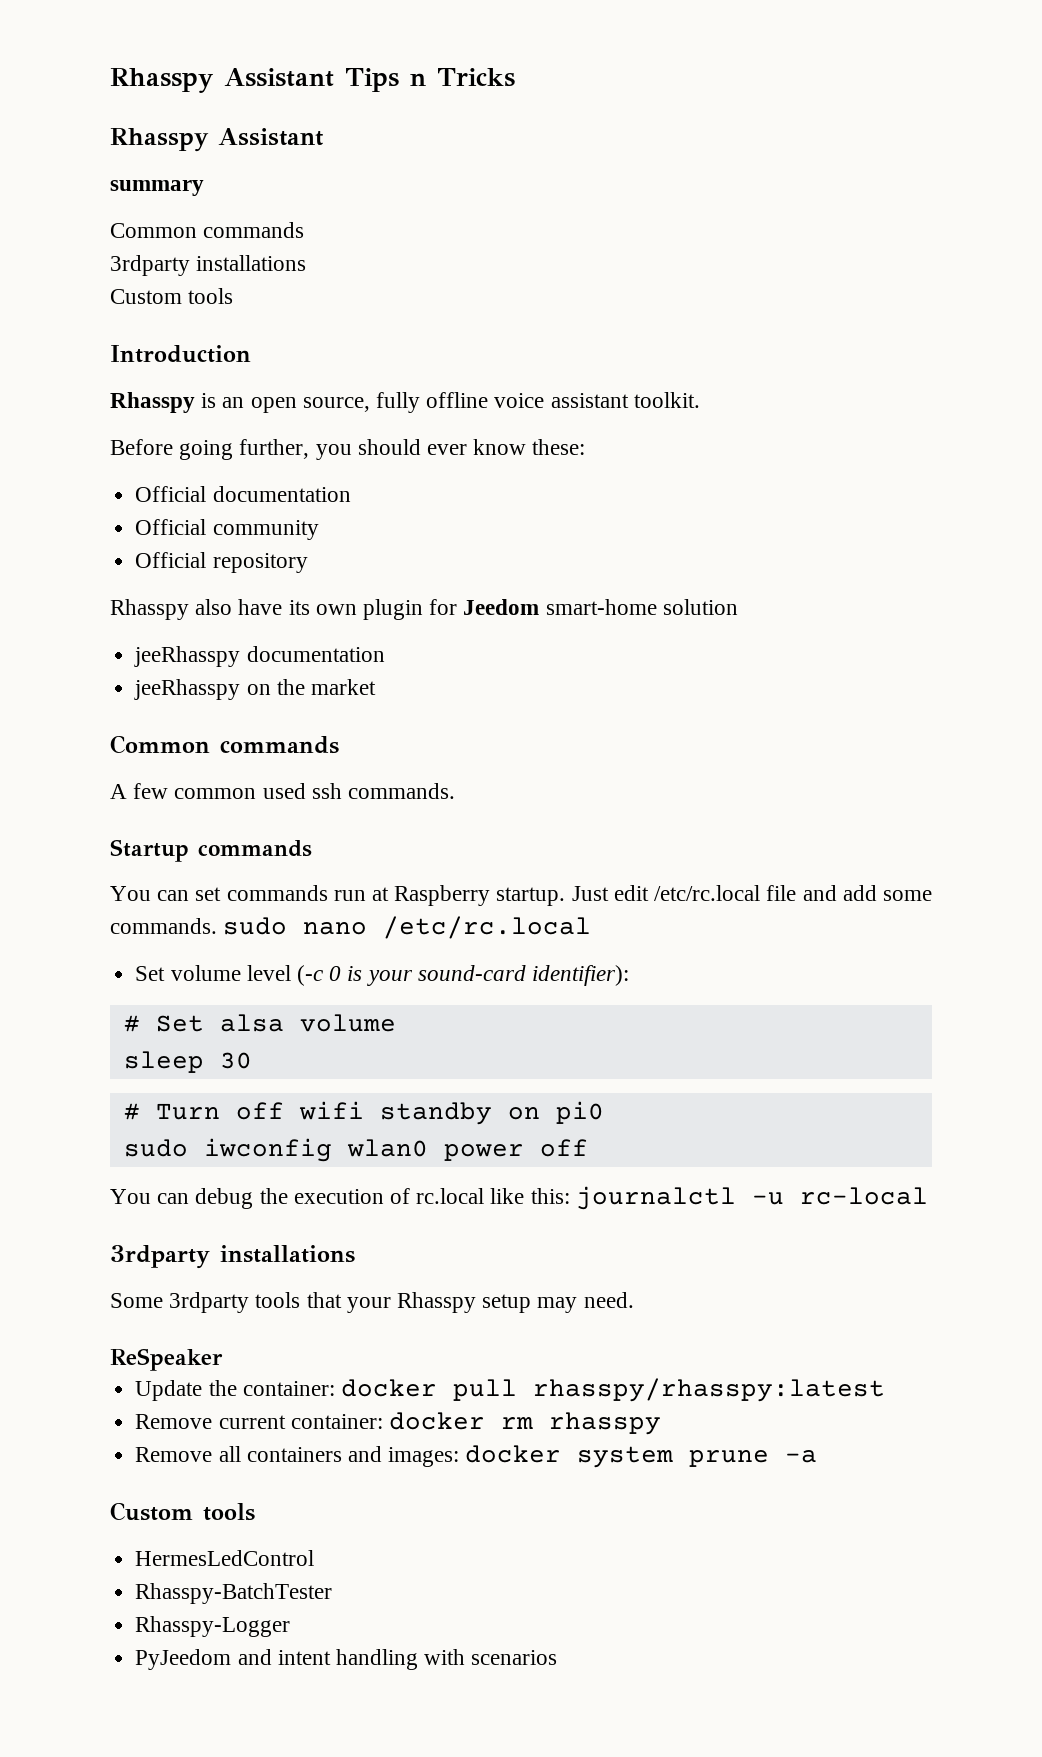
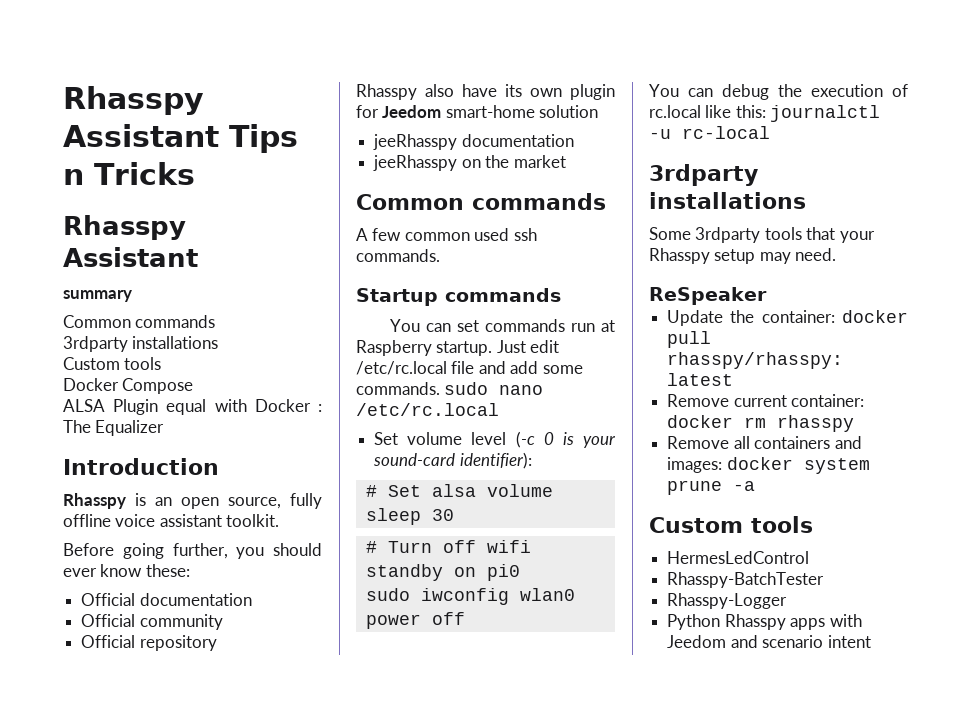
(234, 296) none -> [63,378,194,394] [63,399,322,415] [63,420,165,436] // Docker Compose // ALSA Plugin equal with Docker : The Equalizer
[135,1649,558,1670] PyJeedom and intent handling with scenarios -> [667,614,862,630] [667,635,871,648] Python Rhasspy apps with Jeedom and scenario intent

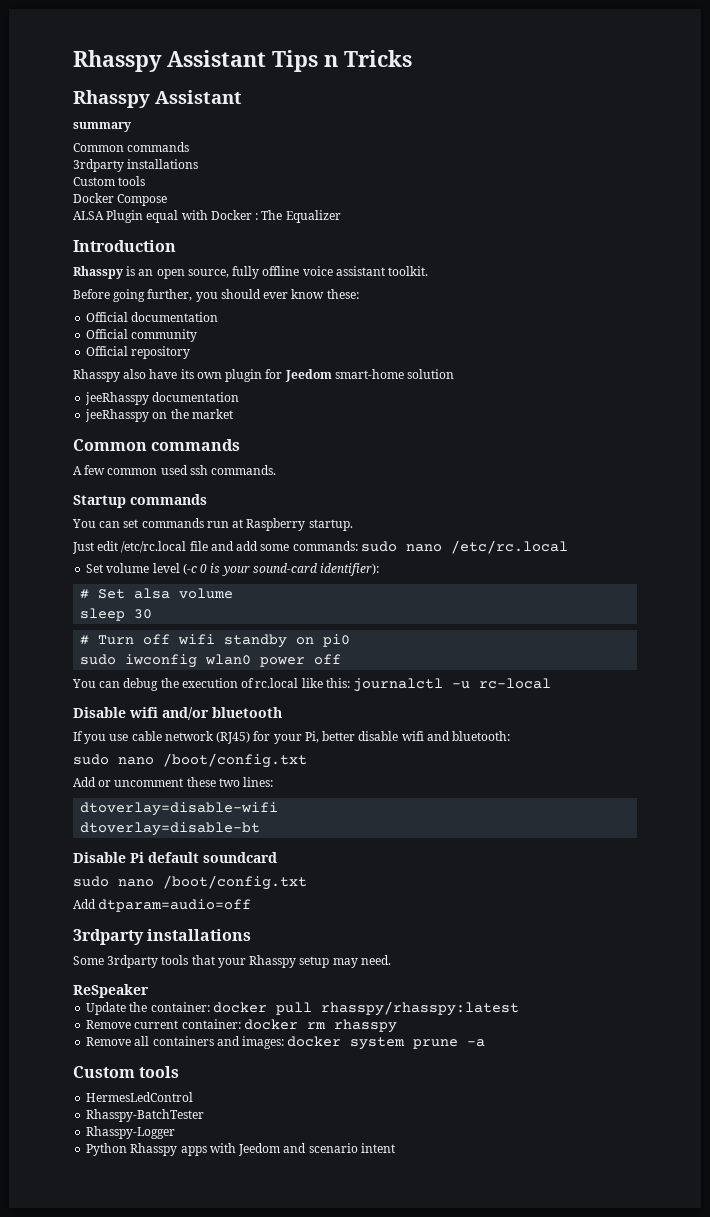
(493, 348) none -> (353, 525) //
[356,382,440,395] commands. -> [292,541,358,551] commands:
(770, 132) none -> [73,707,282,720] [73,731,511,744] [73,753,307,768] [73,777,274,787] [80,802,279,816] [80,822,261,836] [73,852,277,863] [73,875,307,890] [73,899,252,912] // Disable wifi and/or bluetooth // If you use cable network (RJ45) for your Pi, better disable wifi and bluetooth: // sudo nano /boot/config.txt // Add or uncomment these two lines: // dtoverlay=disable-wifi // dtoverlay=disable-bt // Disable Pi default soundcard // sudo nano /boot/config.txt // Add dtparam=audio=off

